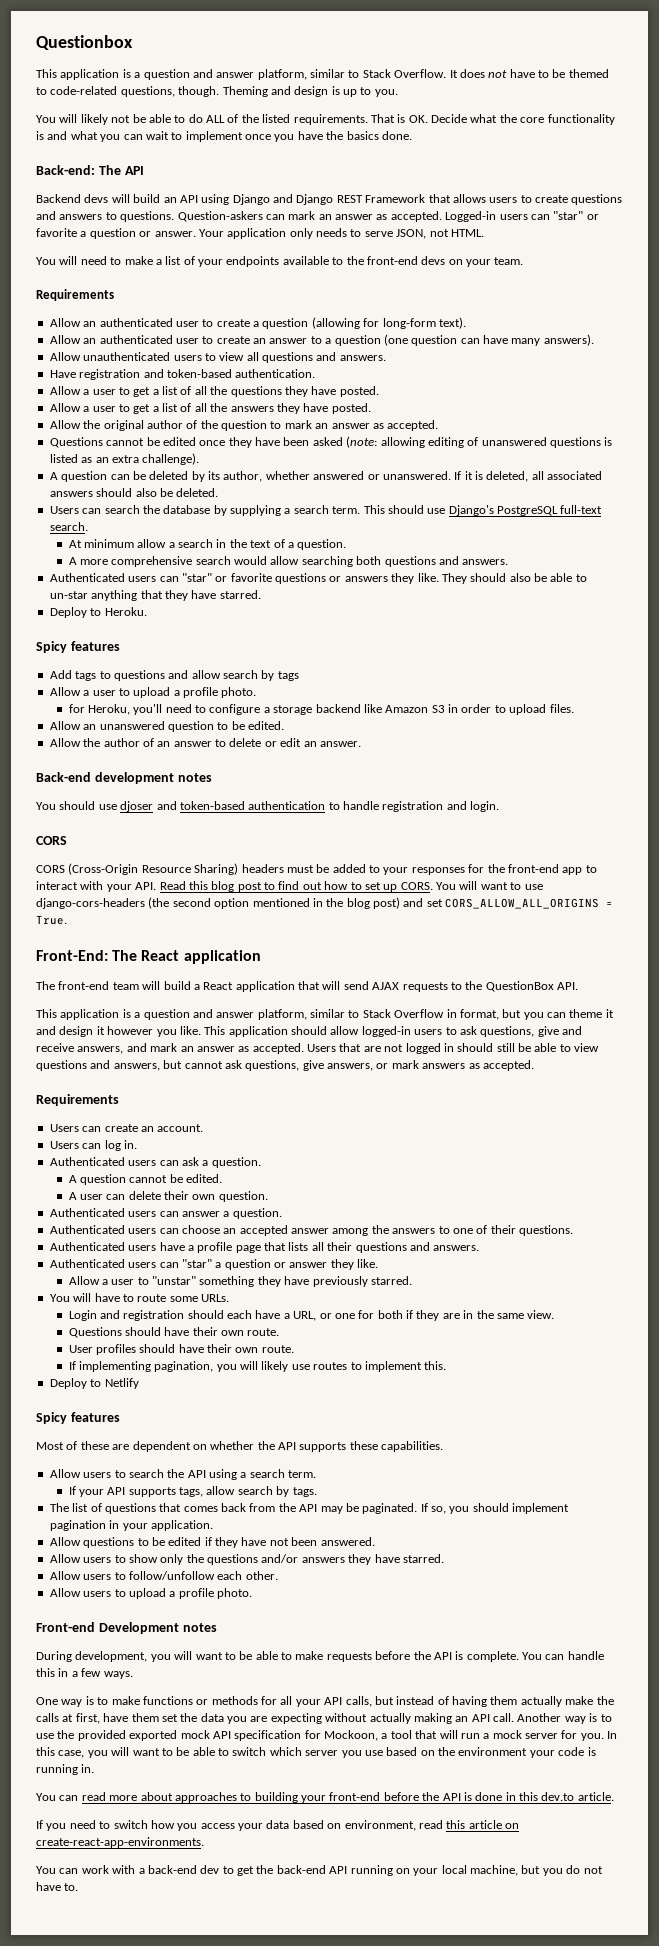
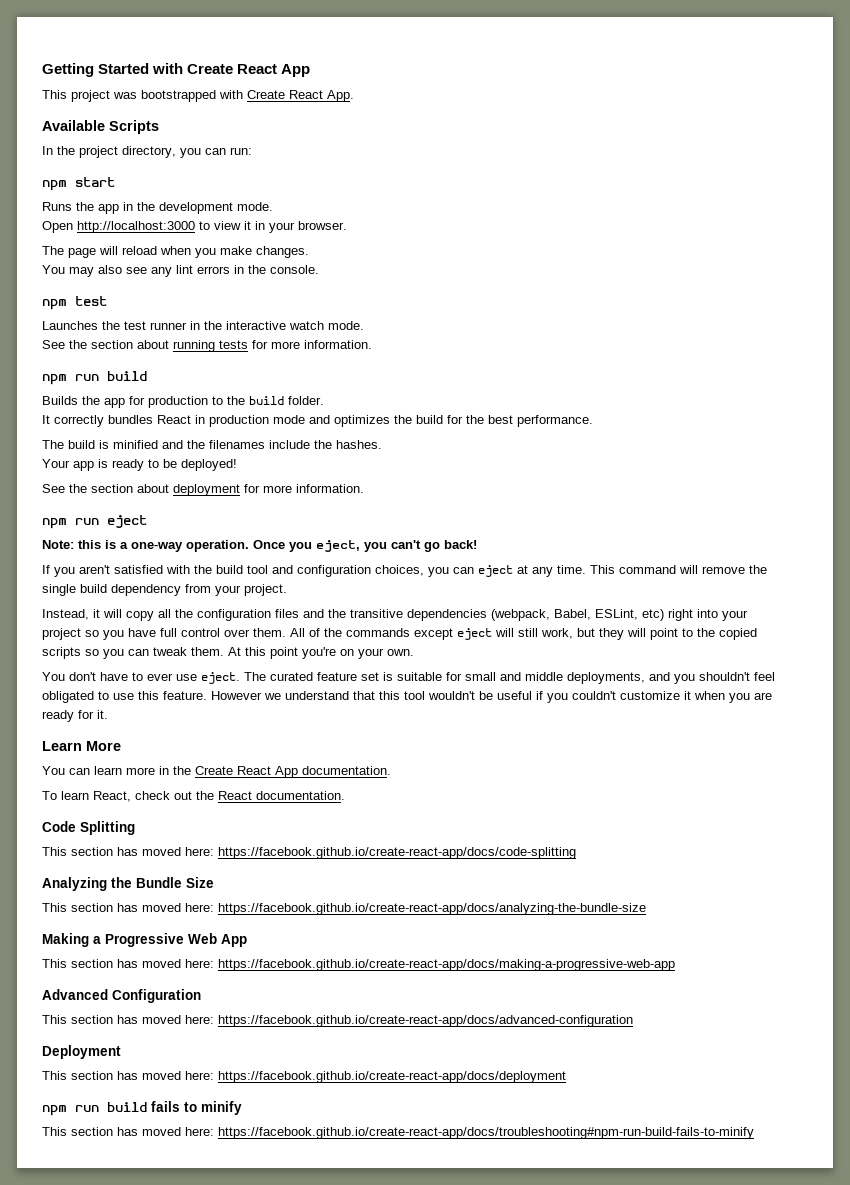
[36,35,133,50] [36,69,609,80] [36,86,398,97] [36,114,615,125] [36,131,412,142] [36,165,144,175] [36,194,623,205] [36,211,599,222] [36,228,484,239] [36,256,524,267] [36,289,114,301] [49,317,466,329] [49,334,594,346] [49,352,386,363] [49,369,316,380] [49,386,379,397] [49,403,371,414] [49,420,439,431] [49,436,613,448] [49,453,200,465] [49,471,603,482] [49,488,219,497] [49,505,603,516] [49,522,88,531] [68,539,347,550] [68,556,509,567] [49,573,587,584] [49,590,261,601] [49,607,147,618] [36,641,120,653] [49,670,299,681] [49,687,257,698] [68,704,574,715] [49,721,284,732] [49,738,361,747] [36,772,212,784] [36,801,500,812] [36,836,67,845] [36,863,597,875] [36,881,543,892] [36,897,614,909] [36,915,67,925] [36,950,261,964] [36,981,578,992] [36,1009,614,1020] [36,1026,582,1037] [36,1043,600,1054] [36,1060,534,1071] [36,1094,119,1106] [49,1124,204,1132] [49,1140,137,1151] [49,1157,261,1168] [68,1174,223,1185] [68,1191,268,1202] [49,1208,282,1219] [49,1225,573,1236] [49,1242,480,1253] [49,1259,379,1270] [68,1276,412,1287] [49,1293,229,1302] [68,1310,555,1321] [68,1327,280,1338] [68,1344,294,1355] [68,1361,447,1372] [49,1378,139,1389] [36,1412,120,1424] [36,1441,444,1452] [49,1469,317,1480] [68,1486,317,1497] [49,1503,570,1514] [49,1520,213,1531] [49,1537,375,1548] [49,1554,444,1565] [49,1571,278,1580] [49,1588,252,1599] [36,1622,217,1634] [36,1651,604,1662] [36,1668,133,1679] [36,1696,614,1707] [36,1713,612,1724] [36,1730,618,1741] [36,1747,596,1758] [36,1764,95,1775] [36,1792,614,1803] [36,1820,519,1831] [36,1837,204,1848] [36,1865,603,1876] [36,1882,79,1891] Questionbox // This application is a question and answer platform, similar to Stack Overflow. It does not have to be themed to code-related questions, though. Theming and design is up to you. // You will likely not be able to do ALL of the listed requirements. That is OK. Decide what the core functionality is and what you can wait to implement once you have the basics done. // Back-end: The API // Backend devs will build an API using Django and Django REST Framework that allows users to create questions and answers to questions. Question-askers can mark an answer as accepted. Logged-in users can "star" or favorite a question or answer. Your application only needs to serve JSON, not HTML. // You will need to make a list of your endpoints available to the front-end devs on your team. // Requirements // Allow an authenticated user to create a question (allowing for long-form text). // Allow an authenticated user to create an answer to a question (one question can have many answers). // Allow unauthenticated users to view all questions and answers. // Have registration and token-based authentication. // Allow a user to get a list of all the questions they have posted. // Allow a user to get a list of all the answers they have posted. // Allow the original author of the question to mark an answer as accepted. // Questions cannot be edited once they have been asked (note: allowing editing of unanswered questions is listed as an extra challenge). // A question can be deleted by its author, whether answered or unanswered. If it is deleted, all associated answers should also be deleted. // Users can search the database by supplying a search term. This should use Django's PostgreSQL full-text search. // At minimum allow a search in the text of a question. // A more comprehensive search would allow searching both questions and answers. // Authenticated users can "star" or favorite questions or answers they like. They should also be able to un-star anything that they have starred. // Deploy to Heroku. // Spicy features // Add tags to questions and allow search by tags // Allow a user to upload a profile photo. // for Heroku, you'll need to configure a storage backend like Amazon S3 in order to upload files. // Allow an unanswered question to be edited. // Allow the author of an answer to delete or edit an answer. // Back-end development notes // You should use djoser and token-based authentication to handle registration and login. // CORS // CORS (Cross-Origin Resource Sharing) headers must be added to your responses for the front-end app to interact with your API. Read this blog post to find out how to set up CORS. You will want to use django-cors-headers (the second option mentioned in the blog post) and set CORS_ALLOW_ALL_ORIGINS = True. // Front-End: The React application // The front-end team will build a React application that will send AJAX requests to the QuestionBox API. // This application is a question and answer platform, similar to Stack Overflow in format, but you can theme it and design it however you like. This application should allow logged-in users to ask questions, give and receive answers, and mark an answer as accepted. Users that are not logged in should still be able to view questions and answers, but cannot ask questions, give answers, or mark answers as accepted. // Requirements // Users can create an account. // Users can log in. // Authenticated users can ask a question. // A question cannot be edited. // A user can delete their own question. // Authenticated users can answer a question. // Authenticated users can choose an accepted answer among the answers to one of their questions. // Authenticated users have a profile page that lists all their questions and answers. // Authenticated users can "star" a question or answer they like. // Allow a user to "unstar" something they have previously starred. // You will have to route some URLs. // Login and registration should each have a URL, or one for both if they are in the same view. // Questions should have their own route. // User profiles should have their own route. // If implementing pagination, you will likely use routes to implement this. // Deploy to Netlify // Spicy features // Most of these are dependent on whether the API supports these capabilities. // Allow users to search the API using a search term. // If your API supports tags, allow search by tags. // The list of questions that comes back from the API may be paginated. If so, you should implement pagination in your application. // Allow questions to be edited if they have not been answered. // Allow users to show only the questions and/or answers they have starred. // Allow users to follow/unfollow each other. // Allow users to upload a profile photo. // Front-end Development notes // During development, you will want to be able to make requests before the API is complete. You can handle this in a few ways. // One way is to make functions or methods for all your API calls, but instead of having them actually make the calls at first, have them set the data you are expecting without actually making an API call. Another way is to use the provided exported mock API specification for Mockoon, a tool that will run a mock server for you. In this case, you will want to be able to switch which server you use based on the environment your code is running in. // You can read more about approaches to building your front-end before the API is done in this dev.to article. // If you need to switch how you access your data based on environment, read this article on create-react-app-environments. // You can work with a back-end dev to get the back-end API running on your local machine, but you do not have to. -> [42,63,311,77] [42,90,354,102] [42,120,159,134] [42,146,252,158] [42,177,115,191] [42,202,273,214] [42,221,347,233] [42,246,309,258] [42,265,319,277] [42,296,107,310] [42,321,364,330] [42,340,372,352] [42,371,147,385] [42,396,324,408] [42,415,593,427] [42,440,382,449] [42,459,237,471] [42,484,364,496] [42,515,147,529] [42,540,477,552] [42,565,767,577] [42,584,287,596] [42,609,748,621] [42,628,757,640] [42,647,414,659] [42,672,775,684] [42,691,772,703] [42,710,108,722] [42,741,121,751] [42,766,391,778] [42,791,345,802] [42,821,135,835] [42,847,576,859] [42,877,214,891] [42,903,646,915] [42,933,247,947] [42,959,675,971] [42,989,201,1003] [42,1015,633,1027] [42,1045,121,1059] [42,1071,566,1083] [42,1101,242,1116] [42,1127,754,1139] Getting Started with Create React App // This project was bootstrapped with Create React App. // Available Scripts // In the project directory, you can run: // npm start // Runs the app in the development mode. // Open http://localhost:3000 to view it in your browser. // The page will reload when you make changes. // You may also see any lint errors in the console. // npm test // Launches the test runner in the interactive watch mode. // See the section about running tests for more information. // npm run build // Builds the app for production to the build folder. // It correctly bundles React in production mode and optimizes the build for the best performance. // The build is minified and the filenames include the hashes. // Your app is ready to be deployed! // See the section about deployment for more information. // npm run eject // Note: this is a one-way operation. Once you eject, you can't go back! // If you aren't satisfied with the build tool and configuration choices, you can eject at any time. This command will remove the single build dependency from your project. // Instead, it will copy all the configuration files and the transitive dependencies (webpack, Babel, ESLint, etc) right into your project so you have full control over them. All of the commands except eject will still work, but they will point to the copied scripts so you can tweak them. At this point you're on your own. // You don't have to ever use eject. The curated feature set is suitable for small and middle deployments, and you shouldn't feel obligated to use this feature. However we understand that this tool wouldn't be useful if you couldn't customize it when you are ready for it. // Learn More // You can learn more in the Create React App documentation. // To learn React, check out the React documentation. // Code Splitting // This section has moved here: https://facebook.github.io/create-react-app/docs/code-splitting // Analyzing the Bundle Size // This section has moved here: https://facebook.github.io/create-react-app/docs/analyzing-the-bundle-size // Making a Progressive Web App // This section has moved here: https://facebook.github.io/create-react-app/docs/making-a-progressive-web-app // Advanced Configuration // This section has moved here: https://facebook.github.io/create-react-app/docs/advanced-configuration // Deployment // This section has moved here: https://facebook.github.io/create-react-app/docs/deployment // npm run build fails to minify // This section has moved here: https://facebook.github.io/create-react-app/docs/troubleshooting#npm-run-build-fails-to-minify

